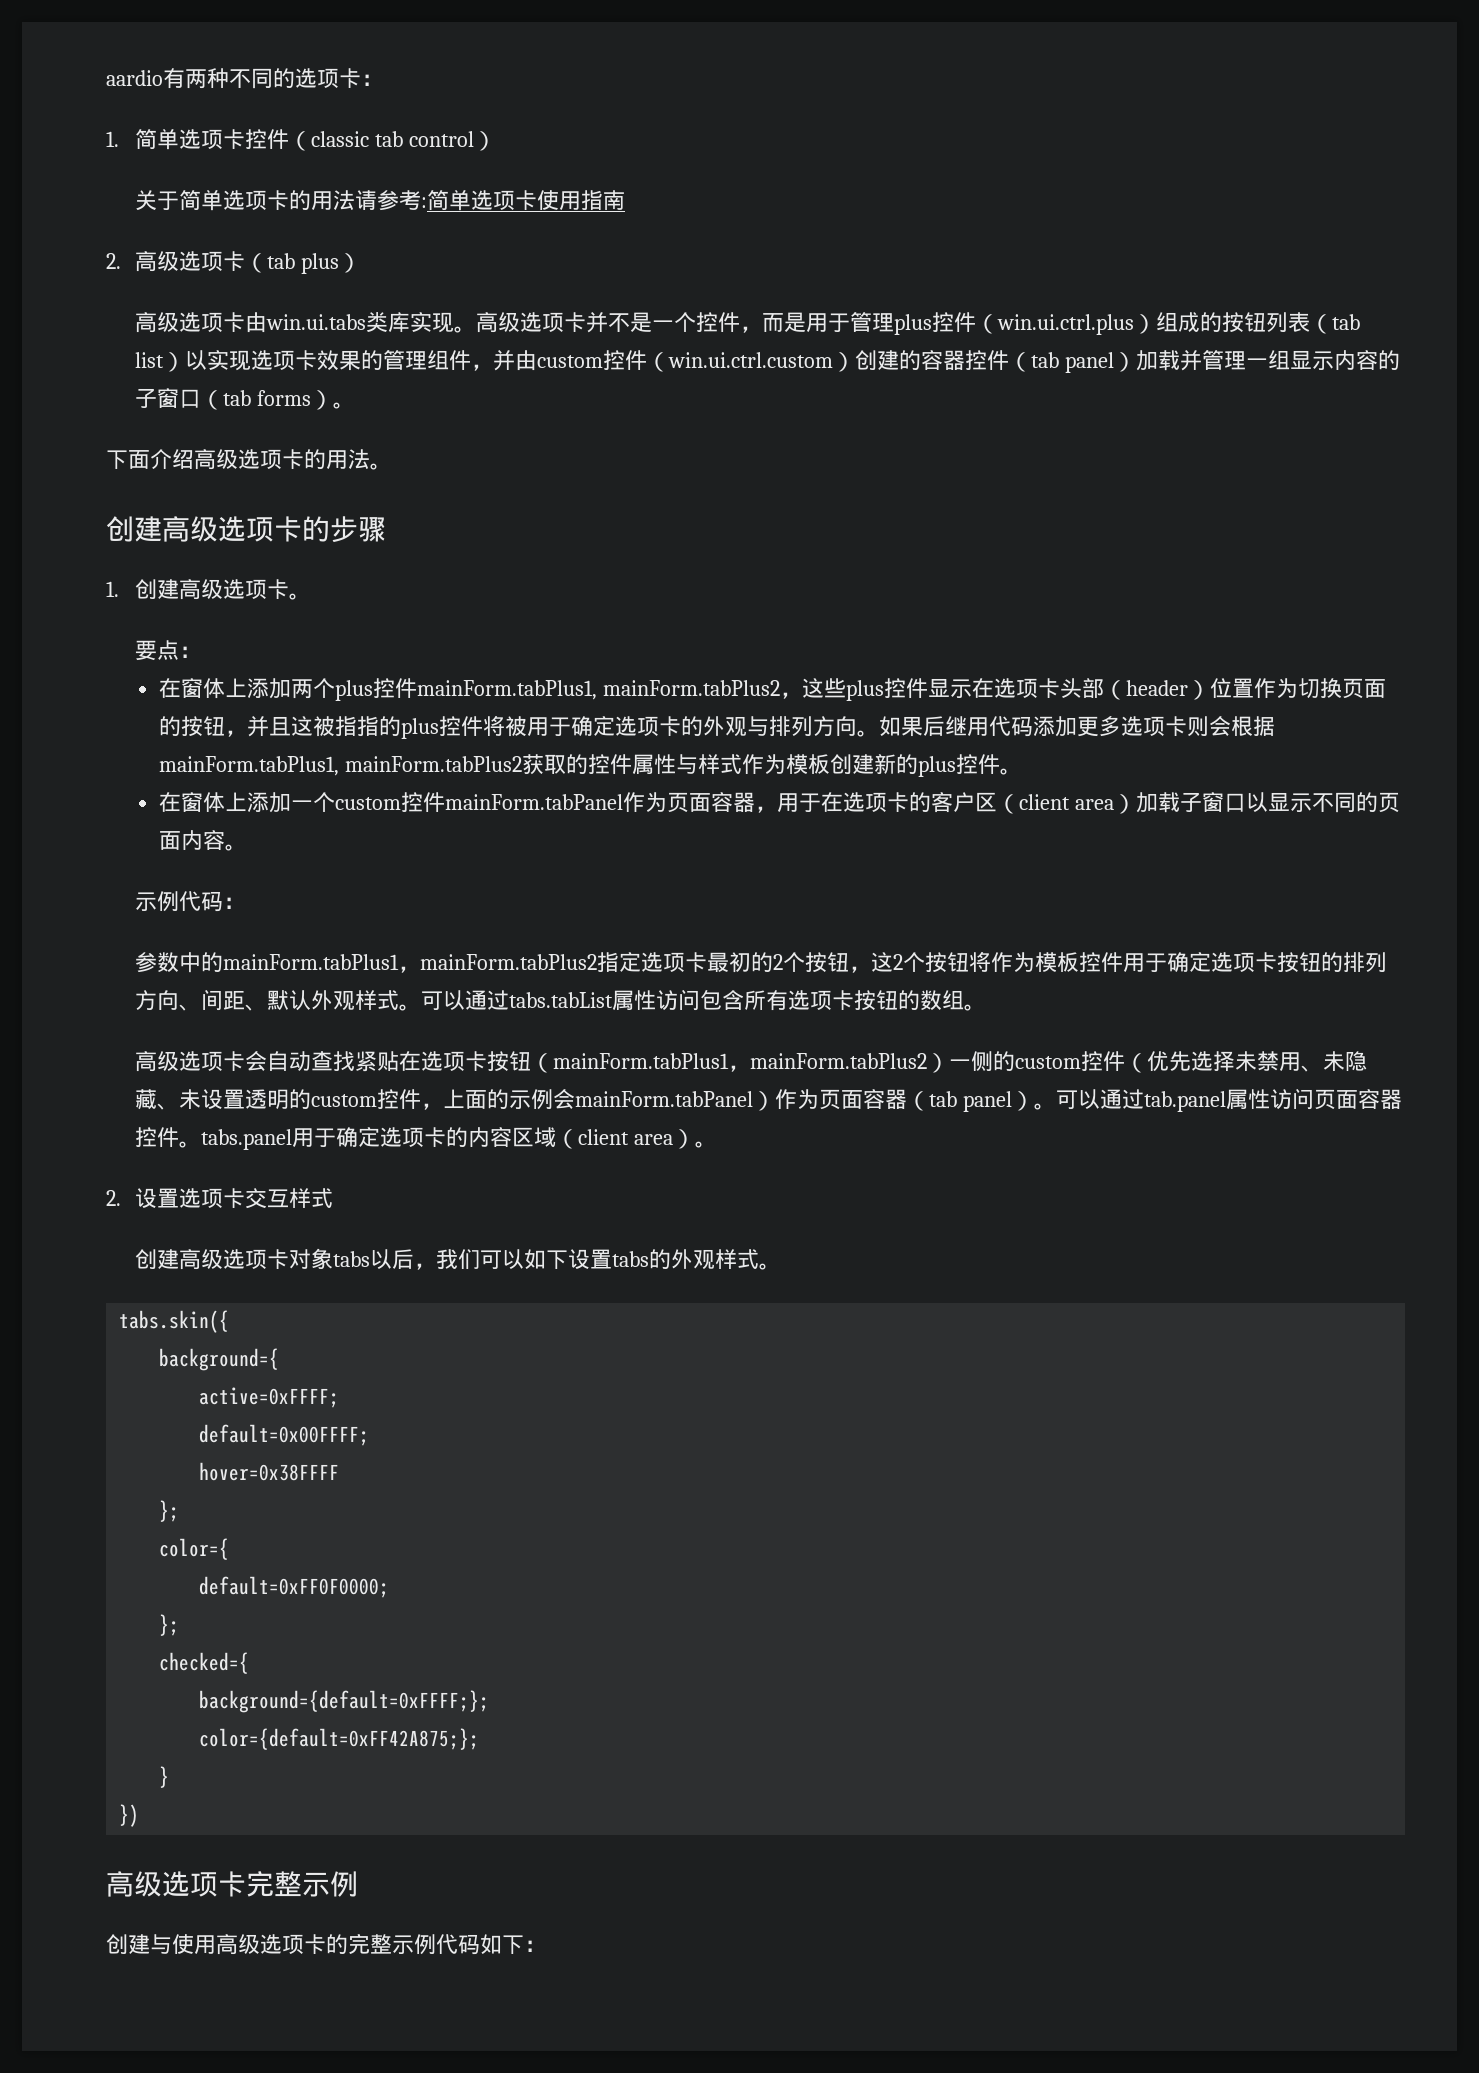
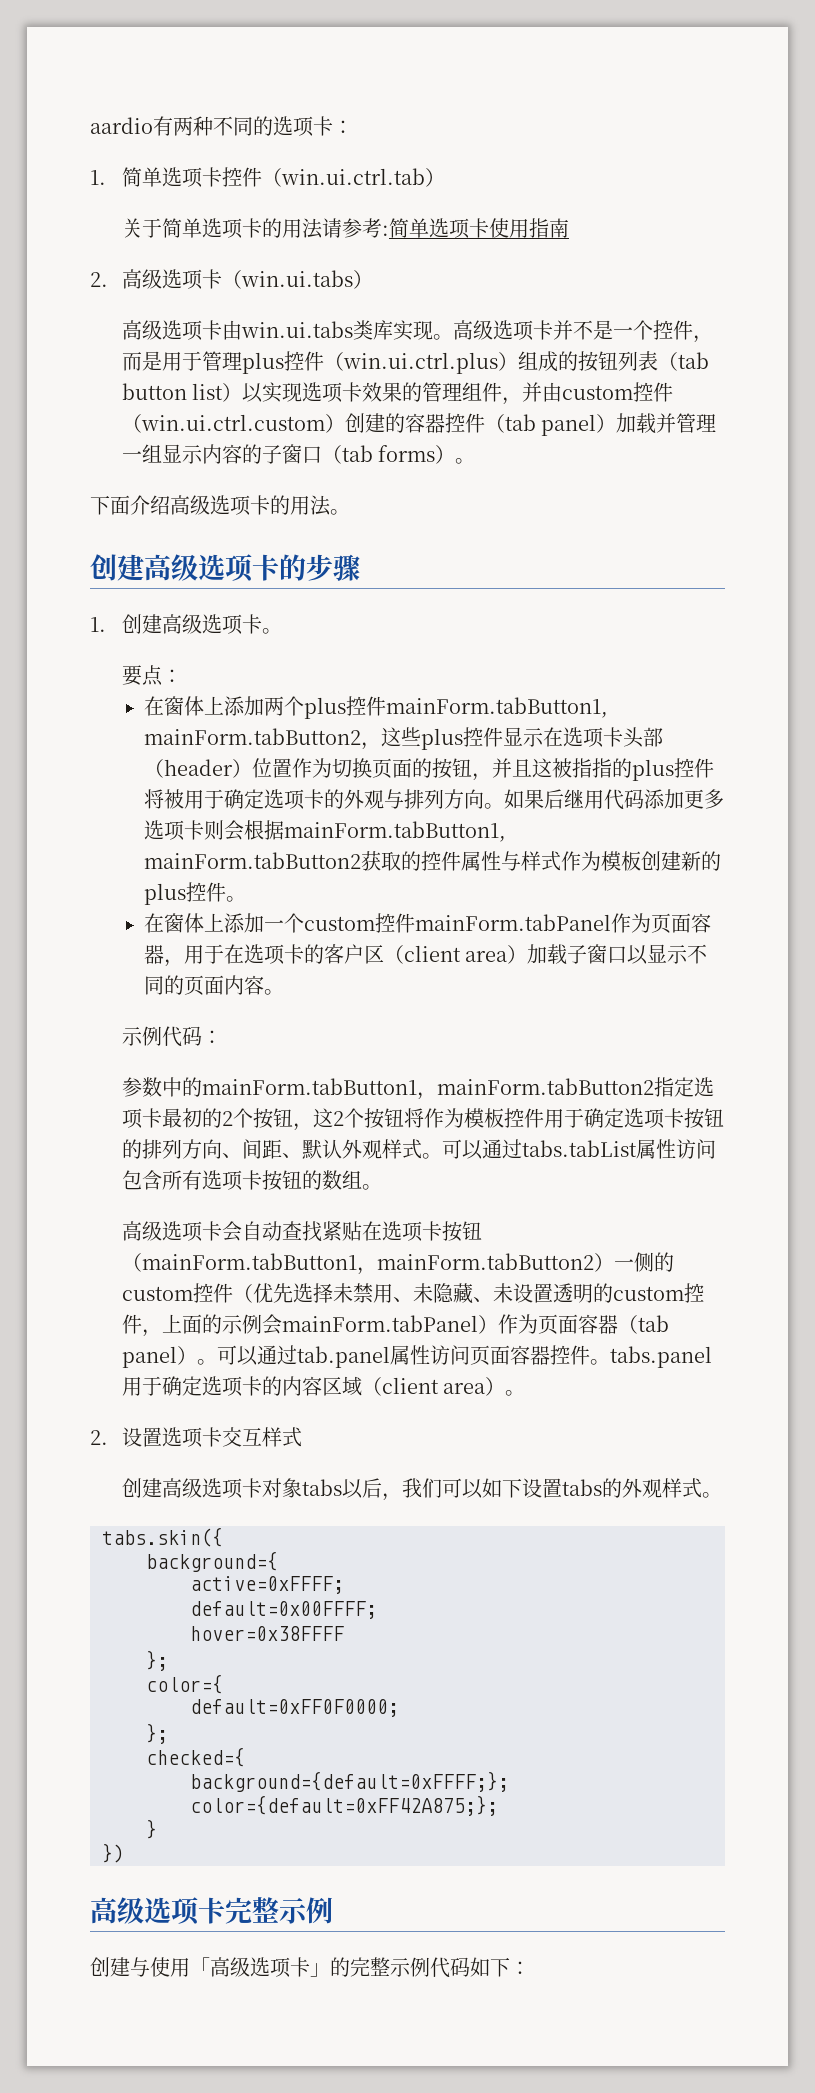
[310,131,474,147] classic tab control -> [281,168,426,185] win.ui.ctrl.tab
[266,253,339,274] tab plus -> [241,270,354,287] win.ui.tabs
(1360, 322) none -> [122,383,188,400] button
[417,680,780,700] mainForm.tabPlus1, mainForm.tabPlus2 -> [386,697,609,718] [144,728,362,745] mainForm.tabButton1, mainForm.tabButton2
[159,756,522,776] mainForm.tabPlus1, mainForm.tabPlus2 -> [284,821,507,842] [144,852,362,869] mainForm.tabButton1, mainForm.tabButton2
[222,954,597,973] mainForm.tabPlus1，mainForm.tabPlus2 -> [202,1078,655,1100] mainForm.tabButton1，mainForm.tabButton2
[552,1053,927,1072] mainForm.tabPlus1，mainForm.tabPlus2 -> [142,1253,595,1275] mainForm.tabButton1，mainForm.tabButton2
[216,1934,326,1955] 高级选项卡 -> [190,1957,330,1978] 「高级选项卡」

